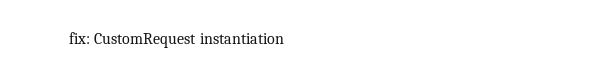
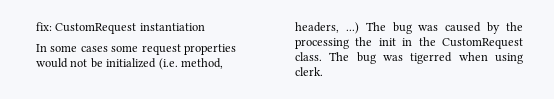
(284, 38) none -> [36,44,236,55] [36,58,223,70] [295,22,523,34] [295,37,523,49] [295,52,523,64] [295,67,323,76] // In some cases some request properties would not be initialized (i.e. method, headers, ...) The bug was caused by the processing the init in the CustomRequest class. The bug was tigerred when using clerk.

